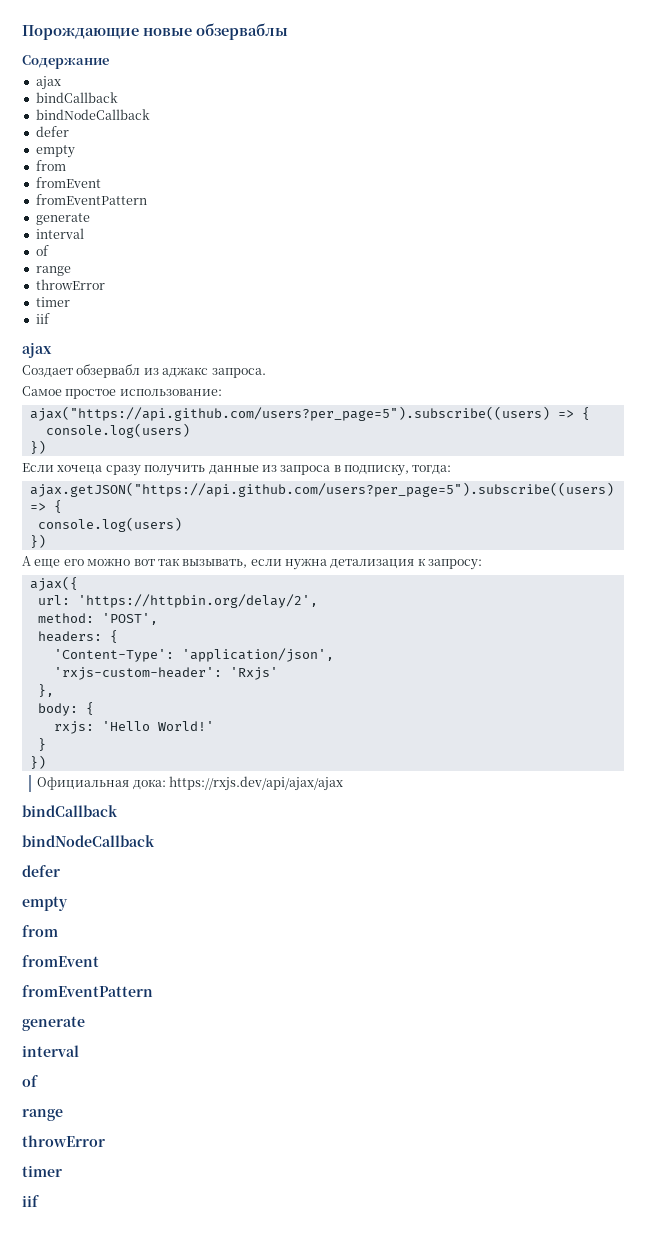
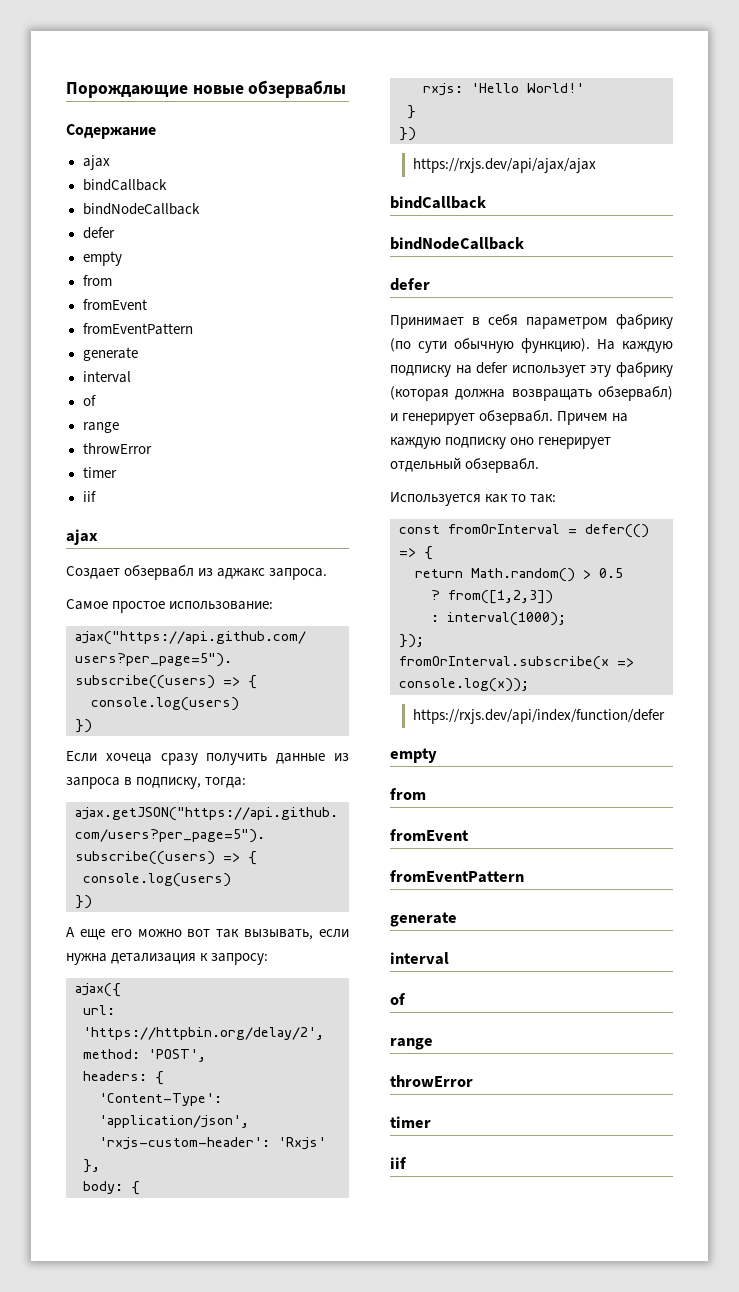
[37,777,166,790] Официальная дока: -> (416, 134) none
(60, 871) none -> [390,314,673,329] [390,338,673,353] [390,362,673,377] [390,386,673,401] [390,410,629,425] [390,437,612,449] [390,457,540,473] [390,492,557,506] [399,524,649,538] [399,546,433,560] [415,568,623,582] [431,590,553,604] [431,612,566,626] [399,634,424,648] [399,656,634,670] [399,678,529,692] [412,709,665,724] // Принимает в себя параметром фабрику (по сути обычную функцию). На каждую подписку на defer использует эту фабрику (которая должна возвращать обзервабл) и генерирует обзервабл. Причем на каждую подписку оно генерирует отдельный обзервабл. // Используется как то так: // const fromOrInterval = defer(() => { // return Math.random() > 0.5 // ? from([1,2,3]) // : interval(1000); // }); // fromOrInterval.subscribe(x => console.log(x)); // https://rxjs.dev/api/index/function/defer

